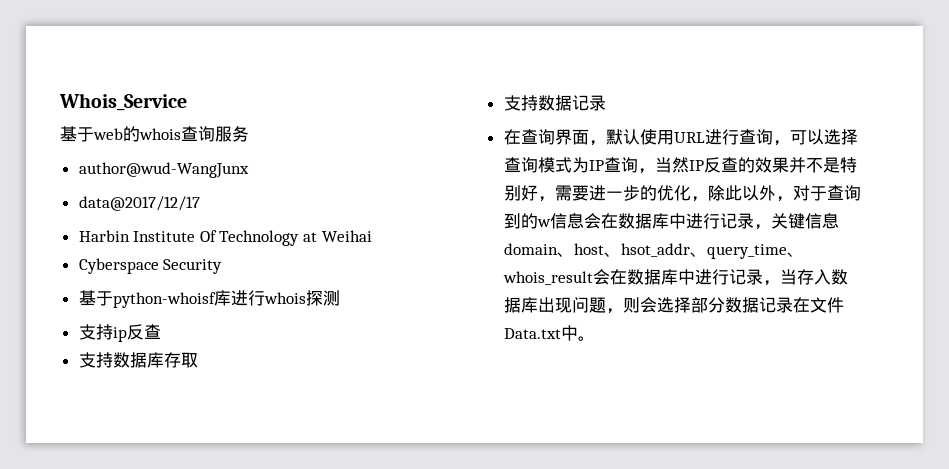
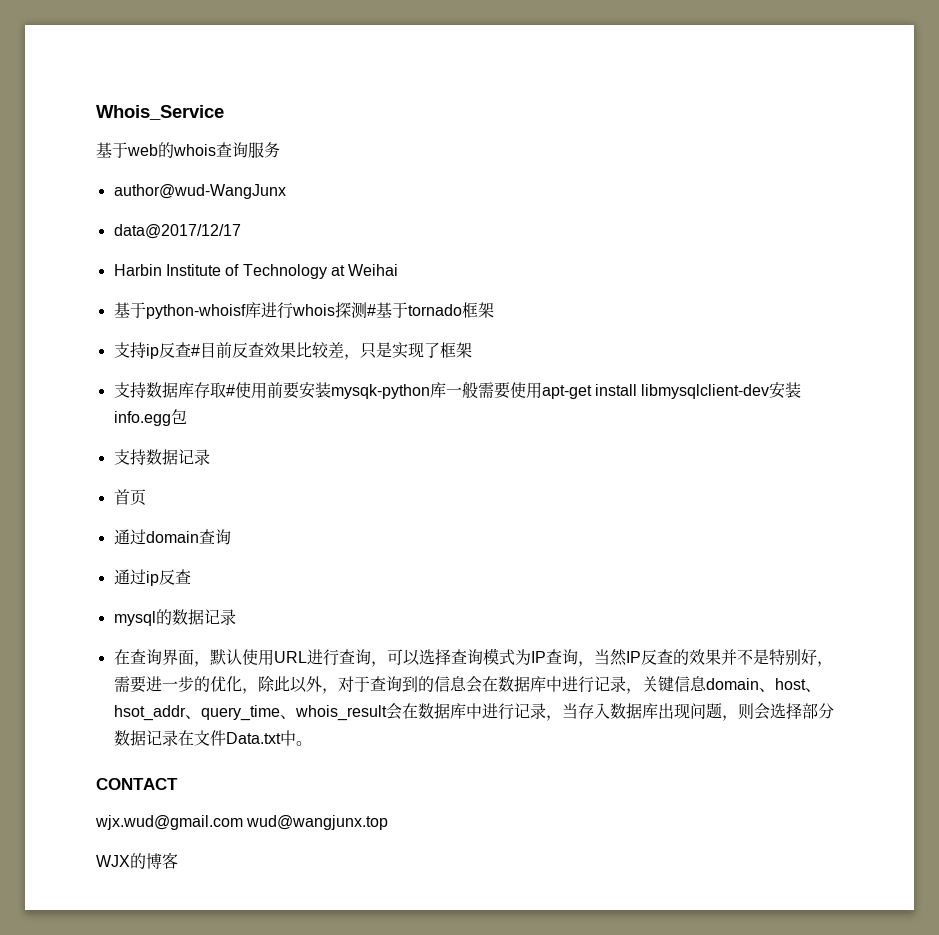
[199,230,217,242] Of -> [225,264,240,276] of
[78,258,223,274] // Cyberspace Security -> (399, 270) none
(340, 298) none -> [366,302,494,318] #基于tornado框架
[78,352,198,368] [503,95,538,111] // 支持数据库存取 // 支持 -> [190,342,472,360] [113,382,802,399] [113,409,187,426] [113,449,210,465] [113,489,146,506] [113,529,231,545] [113,569,191,586] [113,609,172,626] #目前反查效果比较差，只是实现了框架 // 支持数据库存取#使用前要安装mysqk-python库一般需要使用apt-get install libmysqlclient-dev安装info.egg包 // 支持数据记录 // 首页 // 通过domain查询 // 通过ip反查 // mysql的
[536,219,551,227] w -> (434, 684) none
(595, 338) none -> [96,778,178,790] [95,815,389,830] [96,852,178,869] // CONTACT // wjx.wud@gmail.com wud@wangjunx.top // WJX的博客

